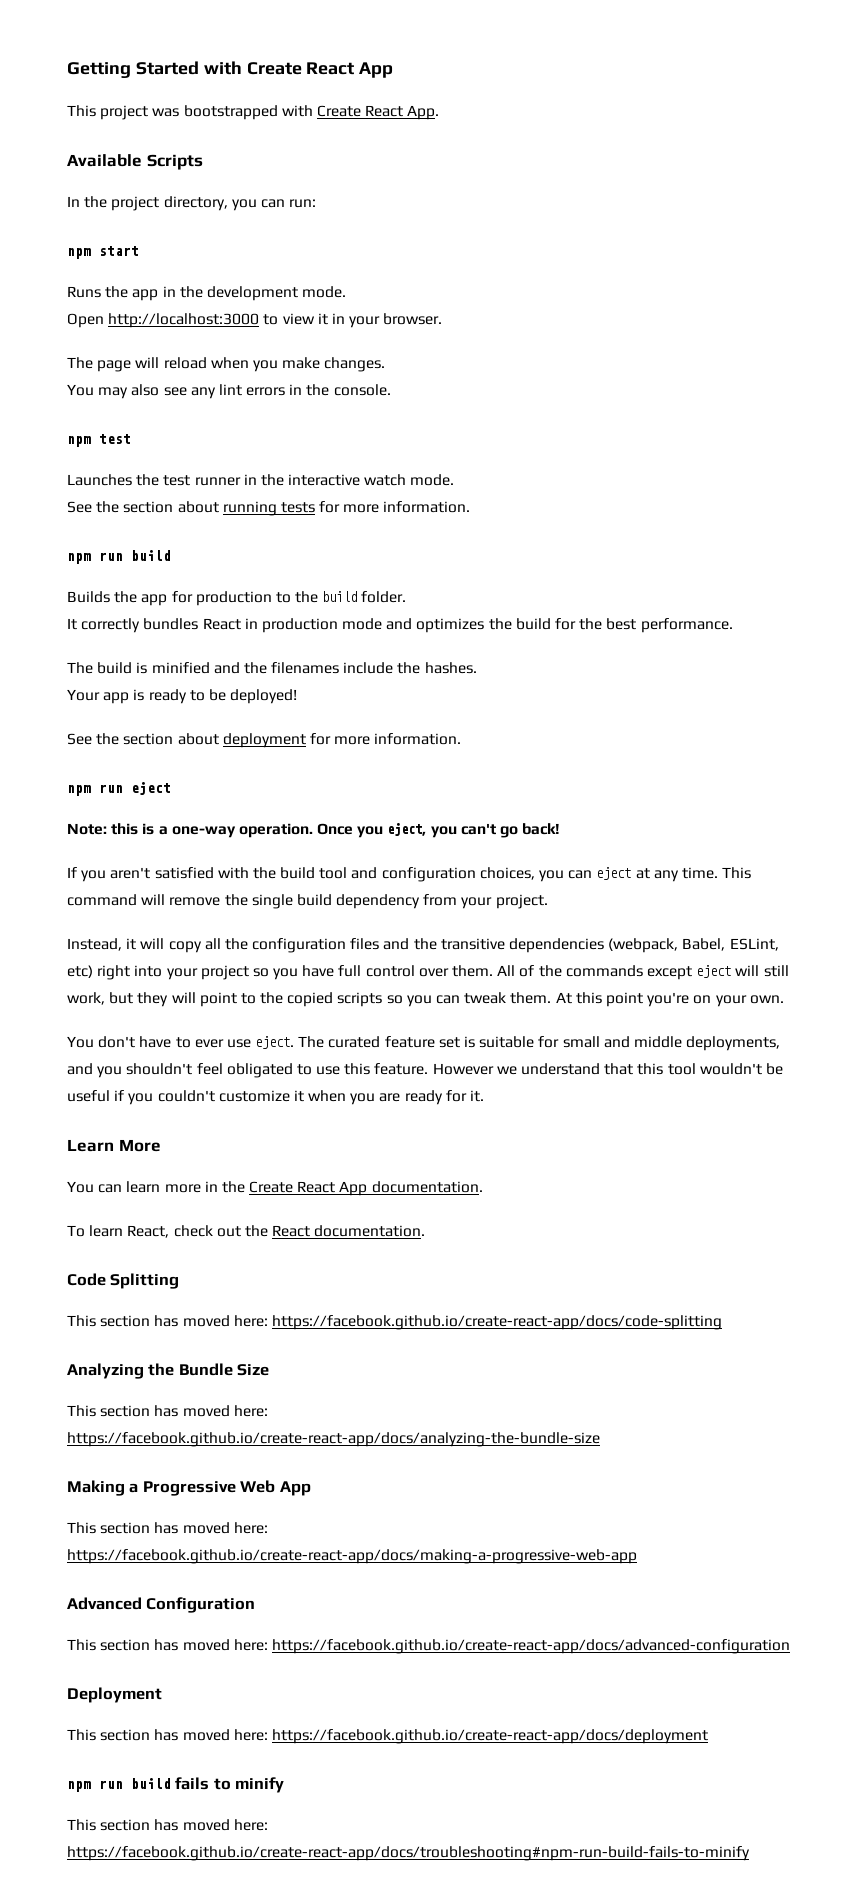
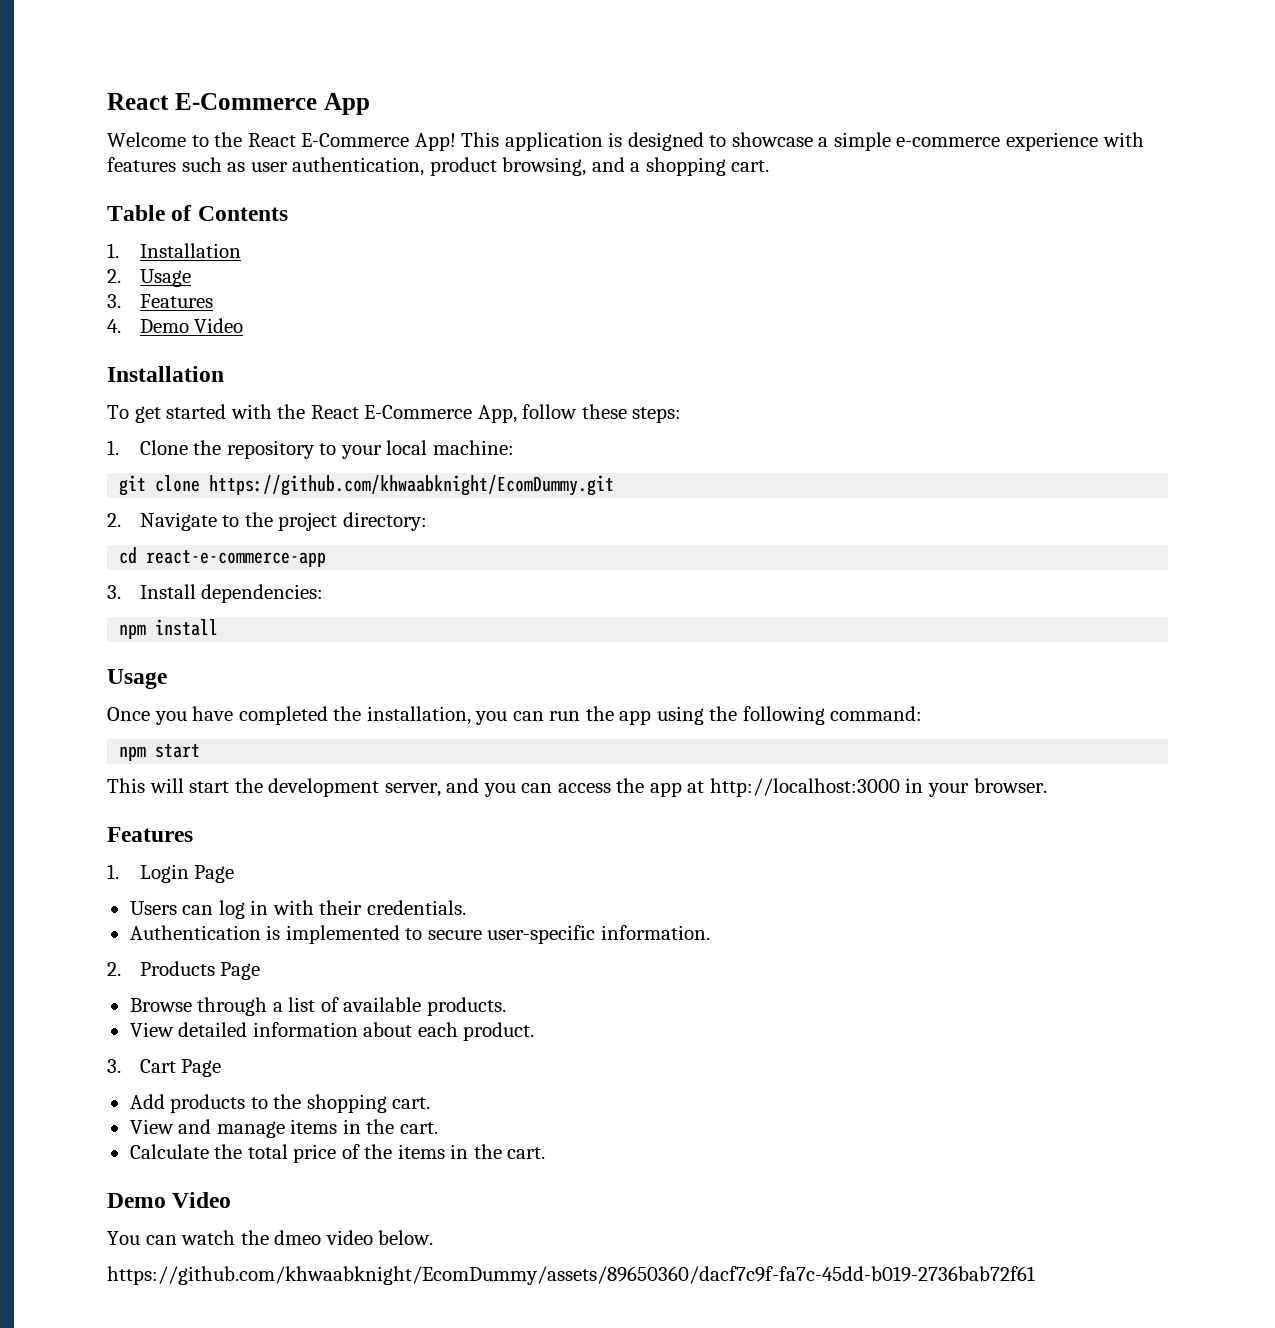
[67,61,394,78] [67,105,440,120] [67,154,203,170] [67,196,317,211] [67,246,139,259] [67,286,347,301] [67,313,443,328] [67,357,386,372] [67,384,391,399] [67,434,131,447] [67,474,455,486] [67,501,471,516] [67,550,171,564] [67,591,407,606] [67,618,733,633] [67,662,477,674] [67,689,298,704] [67,733,462,748] [67,782,171,796] [67,823,561,838] [67,867,752,882] [67,894,548,909] [67,938,779,953] [67,965,789,980] [67,992,784,1007] [67,1036,781,1051] [67,1063,783,1078] [67,1090,485,1105] [67,1139,161,1152] [67,1181,483,1196] [67,1225,426,1238] [67,1273,180,1289] [67,1315,722,1330] [67,1363,270,1379] [67,1405,268,1417] [67,1432,600,1447] [67,1480,311,1496] [67,1522,268,1534] [67,1549,637,1564] [67,1597,256,1613] [67,1639,790,1654] [67,1687,162,1703] [67,1729,708,1744] [67,1777,285,1793] [67,1819,268,1831] [67,1846,750,1861] Getting Started with Create React App // This project was bootstrapped with Create React App. // Available Scripts // In the project directory, you can run: // npm start // Runs the app in the development mode. // Open http://localhost:3000 to view it in your browser. // The page will reload when you make changes. // You may also see any lint errors in the console. // npm test // Launches the test runner in the interactive watch mode. // See the section about running tests for more information. // npm run build // Builds the app for production to the build folder. // It correctly bundles React in production mode and optimizes the build for the best performance. // The build is minified and the filenames include the hashes. // Your app is ready to be deployed! // See the section about deployment for more information. // npm run eject // Note: this is a one-way operation. Once you eject, you can't go back! // If you aren't satisfied with the build tool and configuration choices, you can eject at any time. This command will remove the single build dependency from your project. // Instead, it will copy all the configuration files and the transitive dependencies (webpack, Babel, ESLint, etc) right into your project so you have full control over them. All of the commands except eject will still work, but they will point to the copied scripts so you can tweak them. At this point you're on your own. // You don't have to ever use eject. The curated feature set is suitable for small and middle deployments, and you shouldn't feel obligated to use this feature. However we understand that this tool wouldn't be useful if you couldn't customize it when you are ready for it. // Learn More // You can learn more in the Create React App documentation. // To learn React, check out the React documentation. // Code Splitting // This section has moved here: https://facebook.github.io/create-react-app/docs/code-splitting // Analyzing the Bundle Size // This section has moved here: https://facebook.github.io/create-react-app/docs/analyzing-the-bundle-size // Making a Progressive Web App // This section has moved here: https://facebook.github.io/create-react-app/docs/making-a-progressive-web-app // Advanced Configuration // This section has moved here: https://facebook.github.io/create-react-app/docs/advanced-configuration // Deployment // This section has moved here: https://facebook.github.io/create-react-app/docs/deployment // npm run build fails to minify // This section has moved here: https://facebook.github.io/create-react-app/docs/troubleshooting#npm-run-build-fails-to-minify -> [107,93,370,115] [107,132,1144,151] [107,157,770,176] [107,205,288,221] [107,243,241,258] [107,269,191,287] [107,294,213,308] [107,318,244,333] [107,366,224,382] [107,404,682,423] [107,440,514,459] [119,475,615,496] [107,512,427,531] [119,547,327,567] [107,584,324,603] [119,619,219,639] [107,669,167,689] [107,706,923,725] [119,744,201,761] [107,778,1047,797] [107,827,193,842] [107,864,235,883] [129,900,466,919] [129,925,710,944] [107,961,261,980] [129,997,506,1016] [129,1022,535,1041] [107,1059,222,1077] [129,1094,431,1113] [129,1119,438,1138] [129,1144,546,1163] [107,1192,232,1208] [107,1230,434,1245] [107,1266,1035,1285] React E-Commerce App // Welcome to the React E-Commerce App! This application is designed to showcase a simple e-commerce experience with features such as user authentication, product browsing, and a shopping cart. // Table of Contents // 1. Installation // 2. Usage // 3. Features // 4. Demo Video // Installation // To get started with the React E-Commerce App, follow these steps: // 1. Clone the repository to your local machine: // git clone https://github.com/khwaabknight/EcomDummy.git // 2. Navigate to the project directory: // cd react-e-commerce-app // 3. Install dependencies: // npm install // Usage // Once you have completed the installation, you can run the app using the following command: // npm start // This will start the development server, and you can access the app at http://localhost:3000 in your browser. // Features // 1. Login Page // Users can log in with their credentials. // Authentication is implemented to secure user-specific information. // 2. Products Page // Browse through a list of available products. // View detailed information about each product. // 3. Cart Page // Add products to the shopping cart. // View and manage items in the cart. // Calculate the total price of the items in the cart. // Demo Video // You can watch the dmeo video below. // https://github.com/khwaabknight/EcomDummy/assets/89650360/dacf7c9f-fa7c-45dd-b019-2736bab72f61

